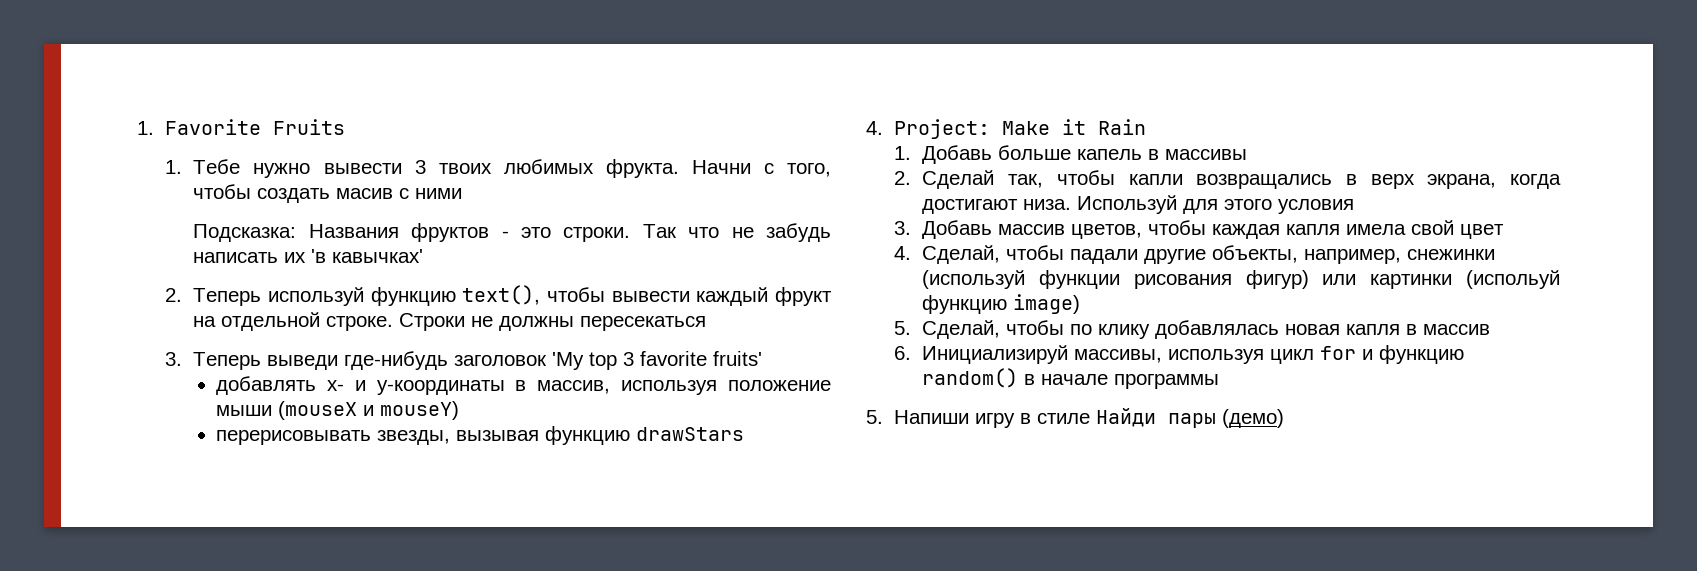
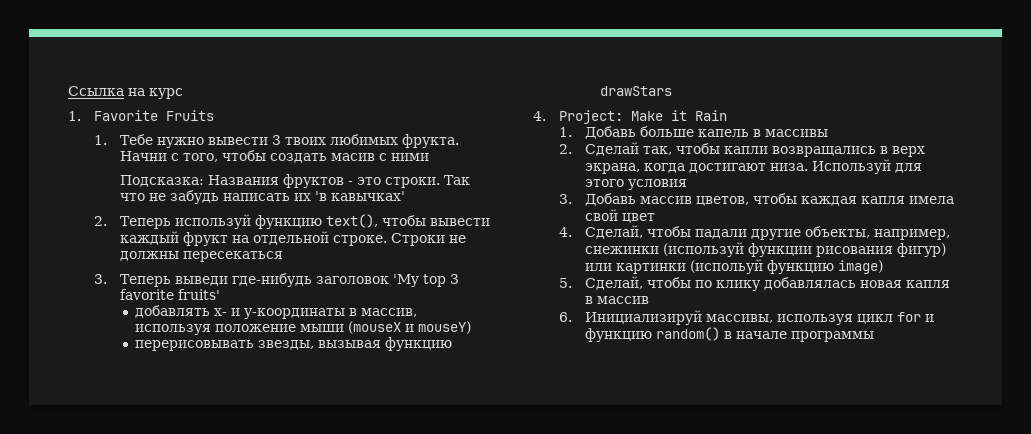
(137, 128) none -> [68,86,183,99] Ссылка на курс //
[866,408,1285,428] // 5. Напиши игру в стиле Найди пары (демо) -> (875, 336) none

